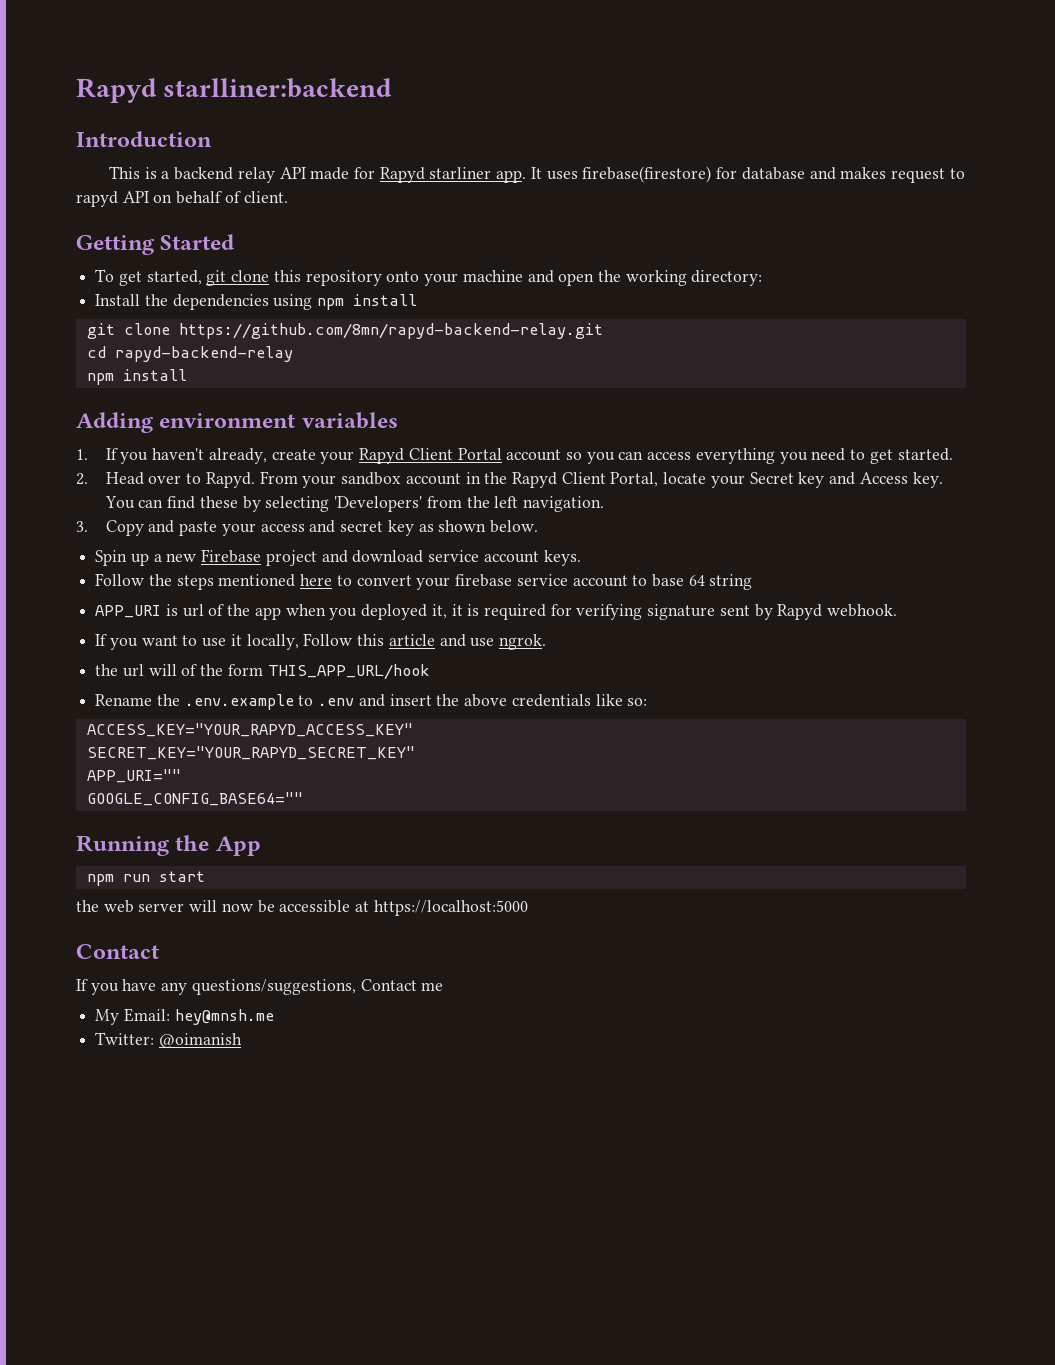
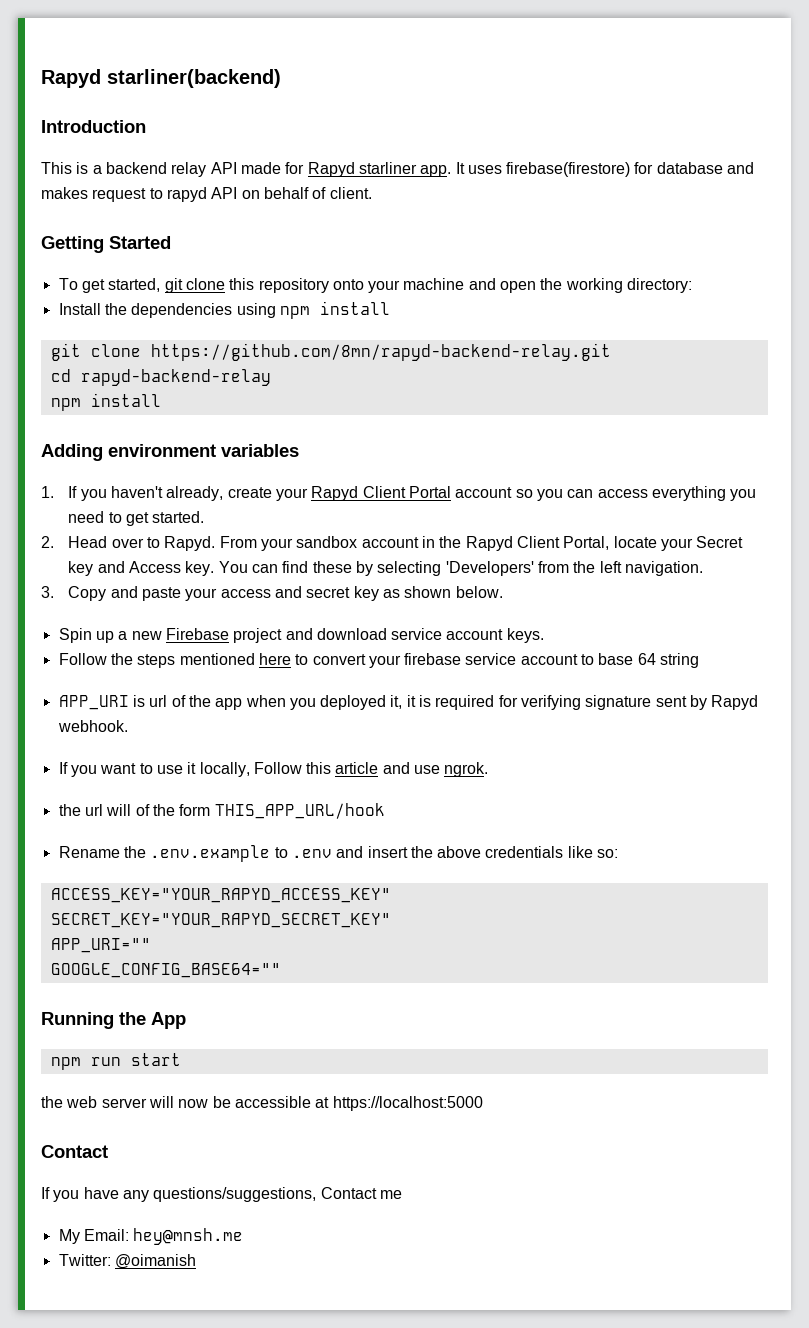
[76,78,393,103] Rapyd starlliner:backend -> [41,69,281,88] Rapyd starliner(backend)

